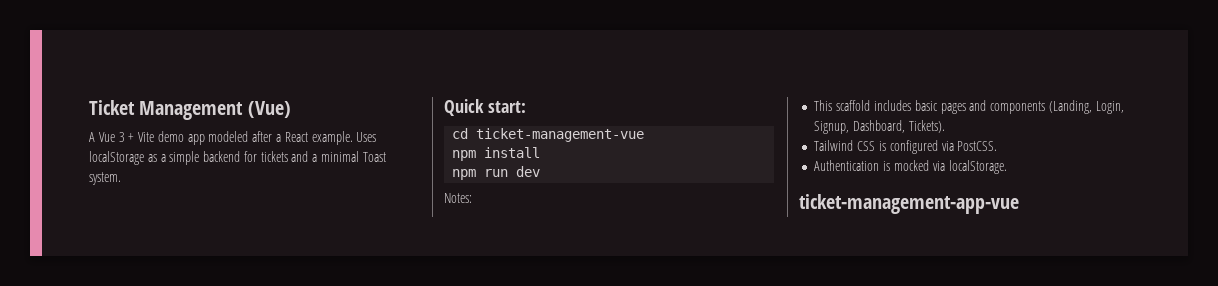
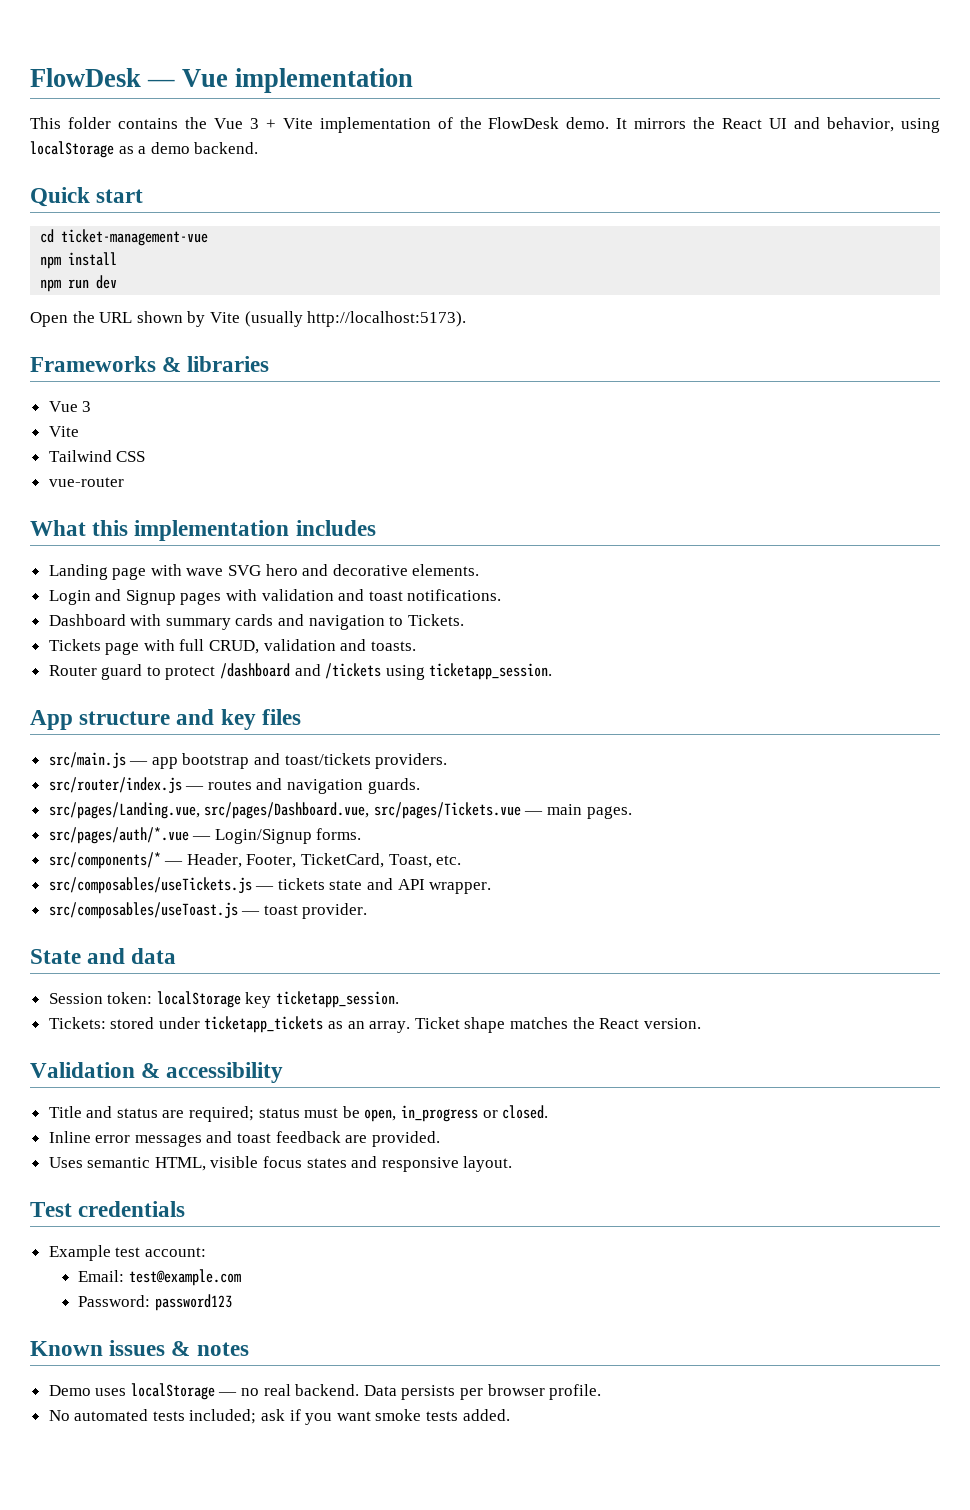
[89,100,291,120] [89,131,377,145] [89,151,386,165] [89,172,121,185] Ticket Management (Vue) // A Vue 3 + Vite demo app modeled after a React example. Uses localStorage as a simple backend for tickets and a minimal Toast system. -> [30,68,414,93] [30,117,941,133] [30,141,259,158] FlowDesk — Vue implementation // This folder contains the Vue 3 + Vite implementation of the FlowDesk demo. It mirrors the React UI and behavior, using localStorage as a demo backend.
[487,101,526,113] start: -> [96,189,144,203] start
[444,193,472,203] [814,100,1124,114] [814,120,945,134] [814,140,998,154] [814,160,1007,174] [799,194,1019,214] Notes: // This scaffold includes basic pages and components (Landing, Login, Signup, Dashboard, Tickets). // Tailwind CSS is configured via PostCSS. // Authentication is mocked via localStorage. // ticket-management-app-vue -> [30,311,467,327] [30,356,270,372] [48,401,92,412] [48,426,79,437] [48,450,146,462] [48,477,124,487] [30,520,376,541] [48,564,480,580] [48,589,502,605] [48,614,464,630] [48,639,416,655] [48,663,553,680] [30,709,301,730] [48,752,448,769] [48,777,420,794] [48,802,632,819] [48,827,362,844] [48,852,462,869] [48,877,492,894] [48,902,368,919] [30,948,177,964] [48,991,400,1008] [48,1016,701,1033] [30,1062,284,1083] [48,1105,549,1122] [48,1131,440,1147] [48,1156,513,1172] [30,1201,186,1217] [48,1245,206,1261] [77,1269,241,1286] [77,1294,232,1311] [30,1340,249,1356] [48,1383,602,1400] [48,1409,510,1425] Open the URL shown by Vite (usually http://localhost:5173). // Frameworks & libraries // Vue 3 // Vite // Tailwind CSS // vue-router // What this implementation includes // Landing page with wave SVG hero and decorative elements. // Login and Signup pages with validation and toast notifications. // Dashboard with summary cards and navigation to Tickets. // Tickets page with full CRUD, validation and toasts. // Router guard to protect /dashboard and /tickets using ticketapp_session. // App structure and key files // src/main.js — app bootstrap and toast/tickets providers. // src/router/index.js — routes and navigation guards. // src/pages/Landing.vue, src/pages/Dashboard.vue, src/pages/Tickets.vue — main pages. // src/pages/auth/*.vue — Login/Signup forms. // src/components/* — Header, Footer, TicketCard, Toast, etc. // src/composables/useTickets.js — tickets state and API wrapper. // src/composables/useToast.js — toast provider. // State and data // Session token: localStorage key ticketapp_session. // Tickets: stored under ticketapp_tickets as an array. Ticket shape matches the React version. // Validation & accessibility // Title and status are required; status must be open, in_progress or closed. // Inline error messages and toast feedback are provided. // Uses semantic HTML, visible focus states and responsive layout. // Test credentials // Example test account: // Email: test@example.com // Password: password123 // Known issues & notes // Demo uses localStorage — no real backend. Data persists per browser profile. // No automated tests included; ask if you want smoke tests added.

